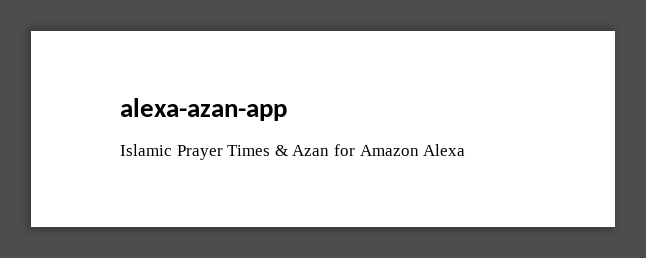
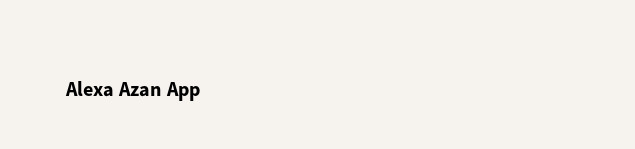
[120,98,287,121] [120,144,466,160] alexa-azan-app // Islamic Prayer Times & Azan for Amazon Alexa -> [65,81,200,101] Alexa Azan App

